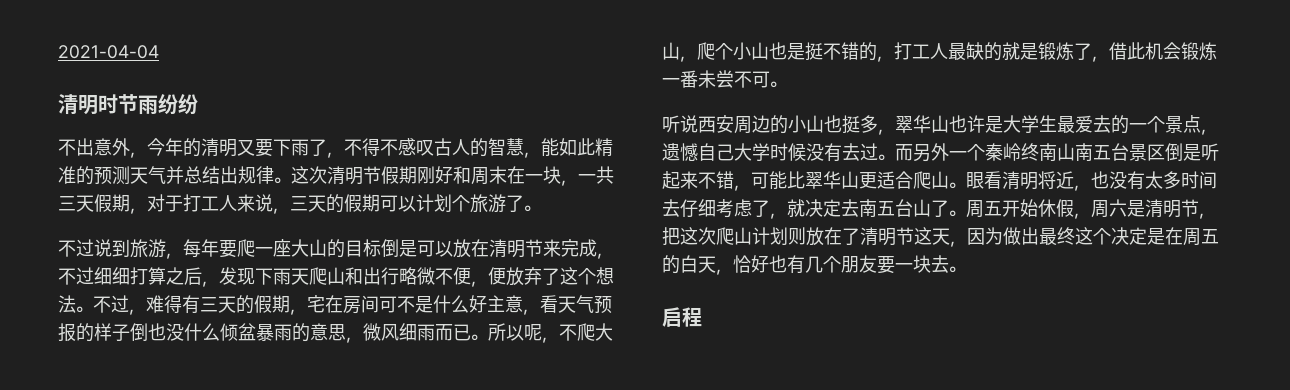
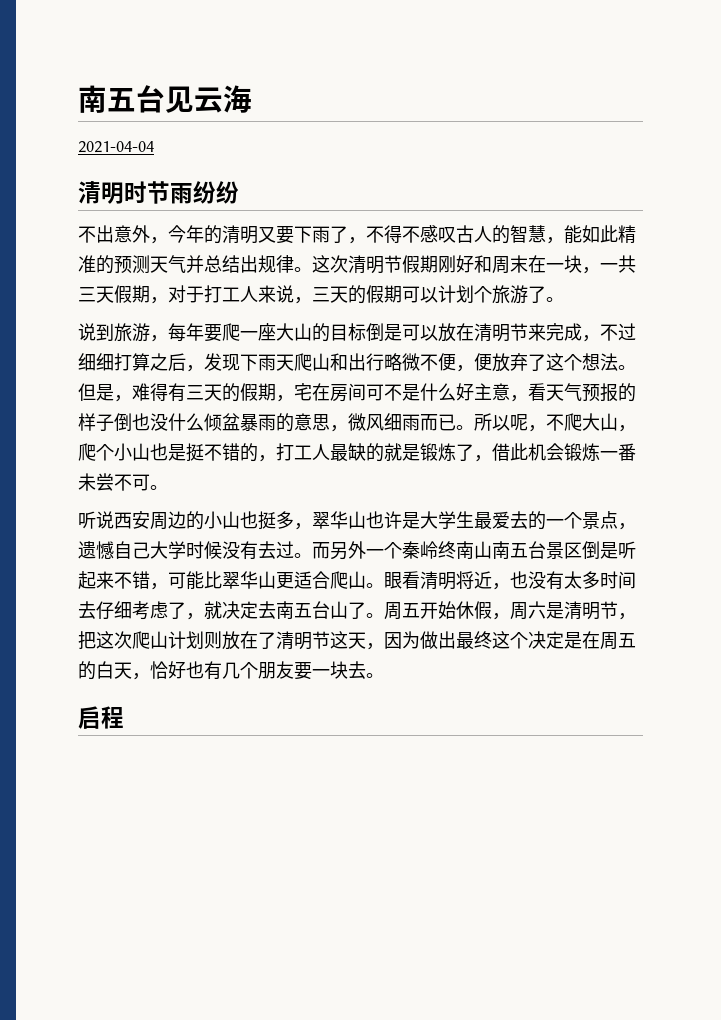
(58, 52) none -> [78,85,252,113] 南五台见云海 //
[58,239,94,257] 不过 -> (564, 299) none
[93,295,129,313] 不过 -> [78,383,114,401] 但是

